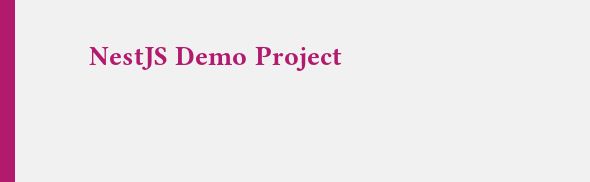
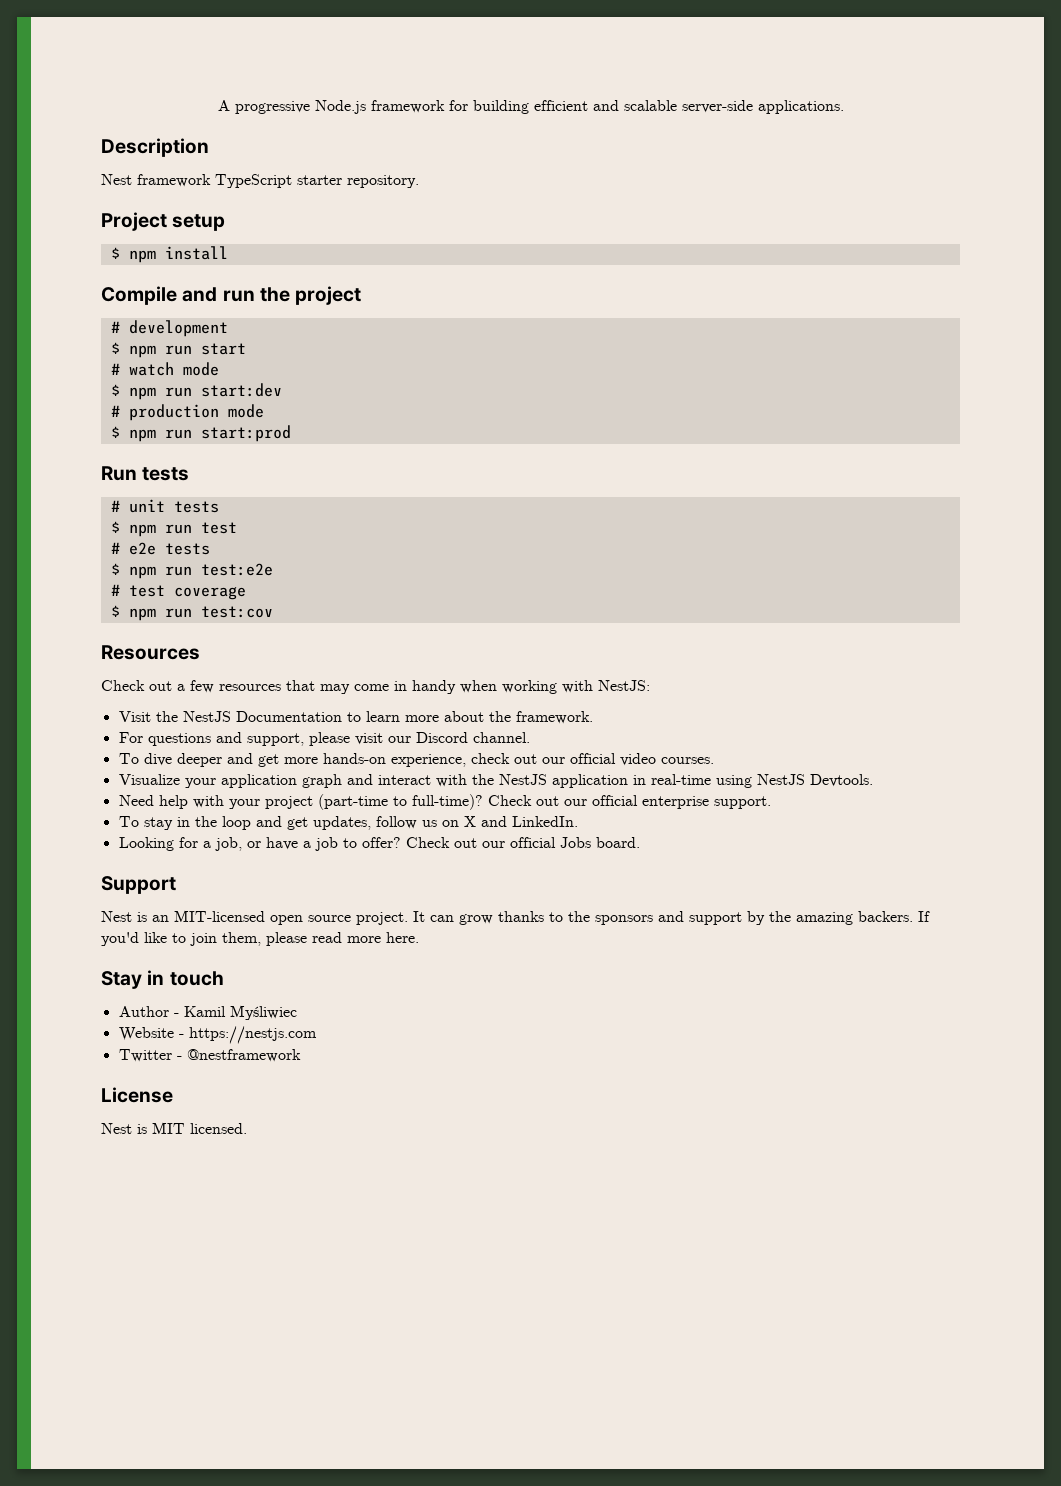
[89,46,342,71] NestJS Demo Project -> [217,100,844,114] [101,138,209,157] [101,174,419,188] [101,212,226,231] [110,246,228,263] [101,286,362,305] [110,320,228,337] [110,342,246,358] [110,362,219,376] [110,383,282,400] [110,404,264,421] [110,425,291,442] [101,466,190,481] [110,499,219,513] [110,521,237,537] [110,542,210,555] [110,563,273,579] [110,584,246,600] [110,605,273,621] [101,645,200,660] [101,680,650,694] [118,711,593,724] [118,732,530,746] [118,753,714,767] [118,774,873,788] [118,794,771,810] [118,816,578,830] [118,837,640,851] [101,876,176,894] [101,910,930,925] [101,932,419,946] [101,970,224,989] [118,1005,297,1020] [118,1026,317,1044] [118,1049,301,1062] [101,1087,173,1103] [101,1122,247,1134] A progressive Node.js framework for building efficient and scalable server-side applications. // Description // Nest framework TypeScript starter repository. // Project setup // $ npm install // Compile and run the project // # development // $ npm run start // # watch mode // $ npm run start:dev // # production mode // $ npm run start:prod // Run tests // # unit tests // $ npm run test // # e2e tests // $ npm run test:e2e // # test coverage // $ npm run test:cov // Resources // Check out a few resources that may come in handy when working with NestJS: // Visit the NestJS Documentation to learn more about the framework. // For questions and support, please visit our Discord channel. // To dive deeper and get more hands-on experience, check out our official video courses. // Visualize your application graph and interact with the NestJS application in real-time using NestJS Devtools. // Need help with your project (part-time to full-time)? Check out our official enterprise support. // To stay in the loop and get updates, follow us on X and LinkedIn. // Looking for a job, or have a job to offer? Check out our official Jobs board. // Support // Nest is an MIT-licensed open source project. It can grow thanks to the sponsors and support by the amazing backers. If you'd like to join them, please read more here. // Stay in touch // Author - Kamil Myśliwiec // Website - https://nestjs.com // Twitter - @nestframework // License // Nest is MIT licensed.

